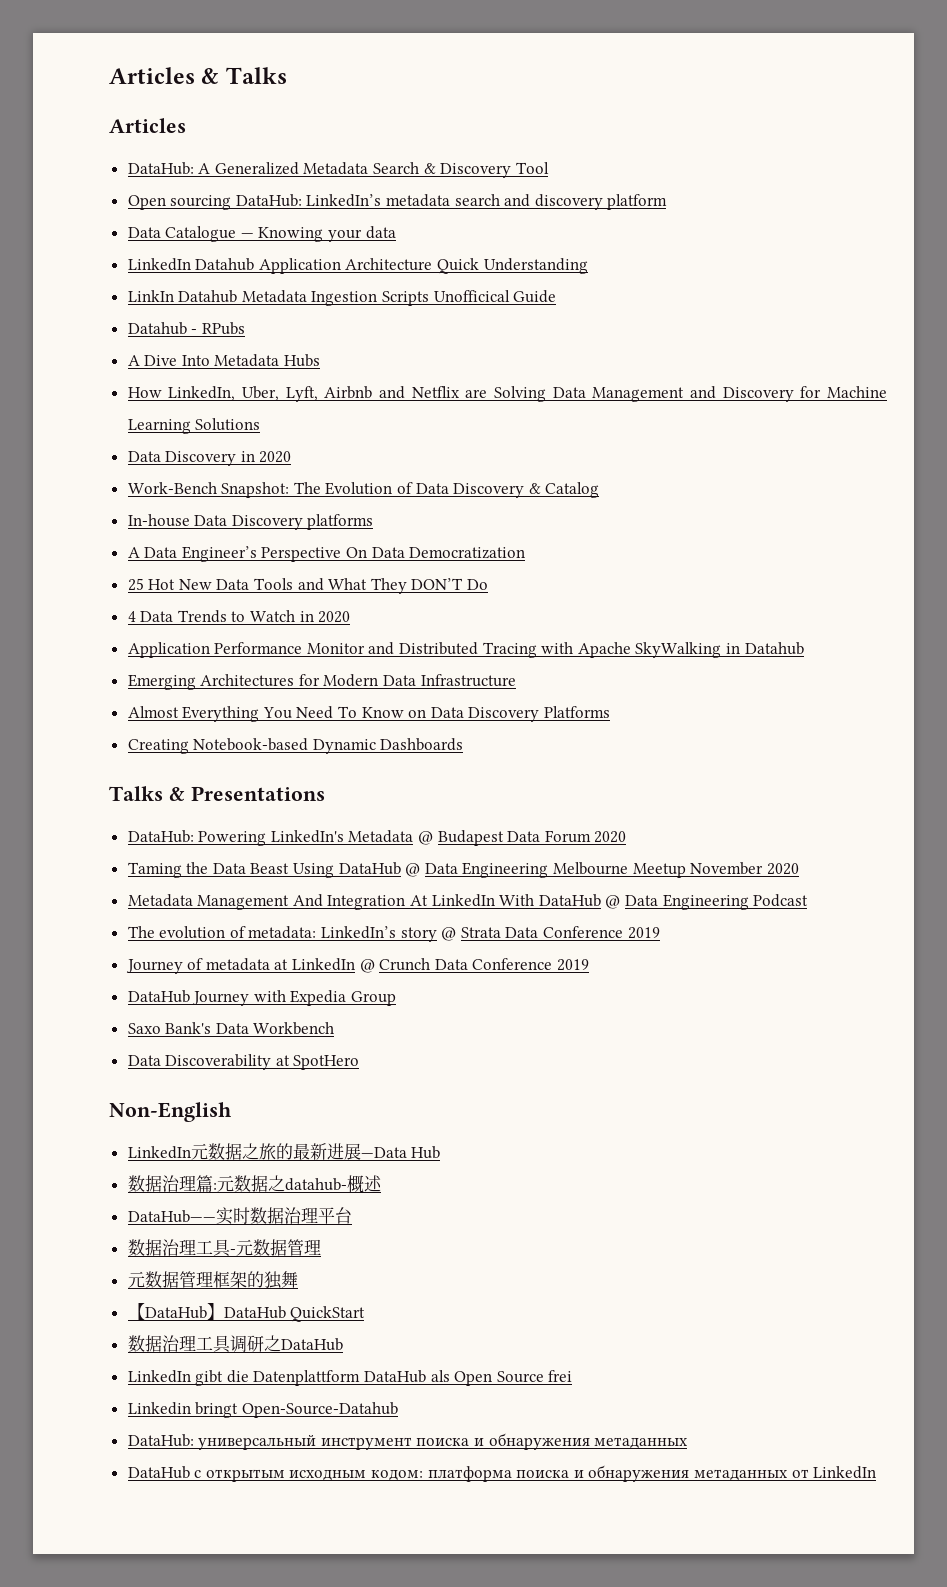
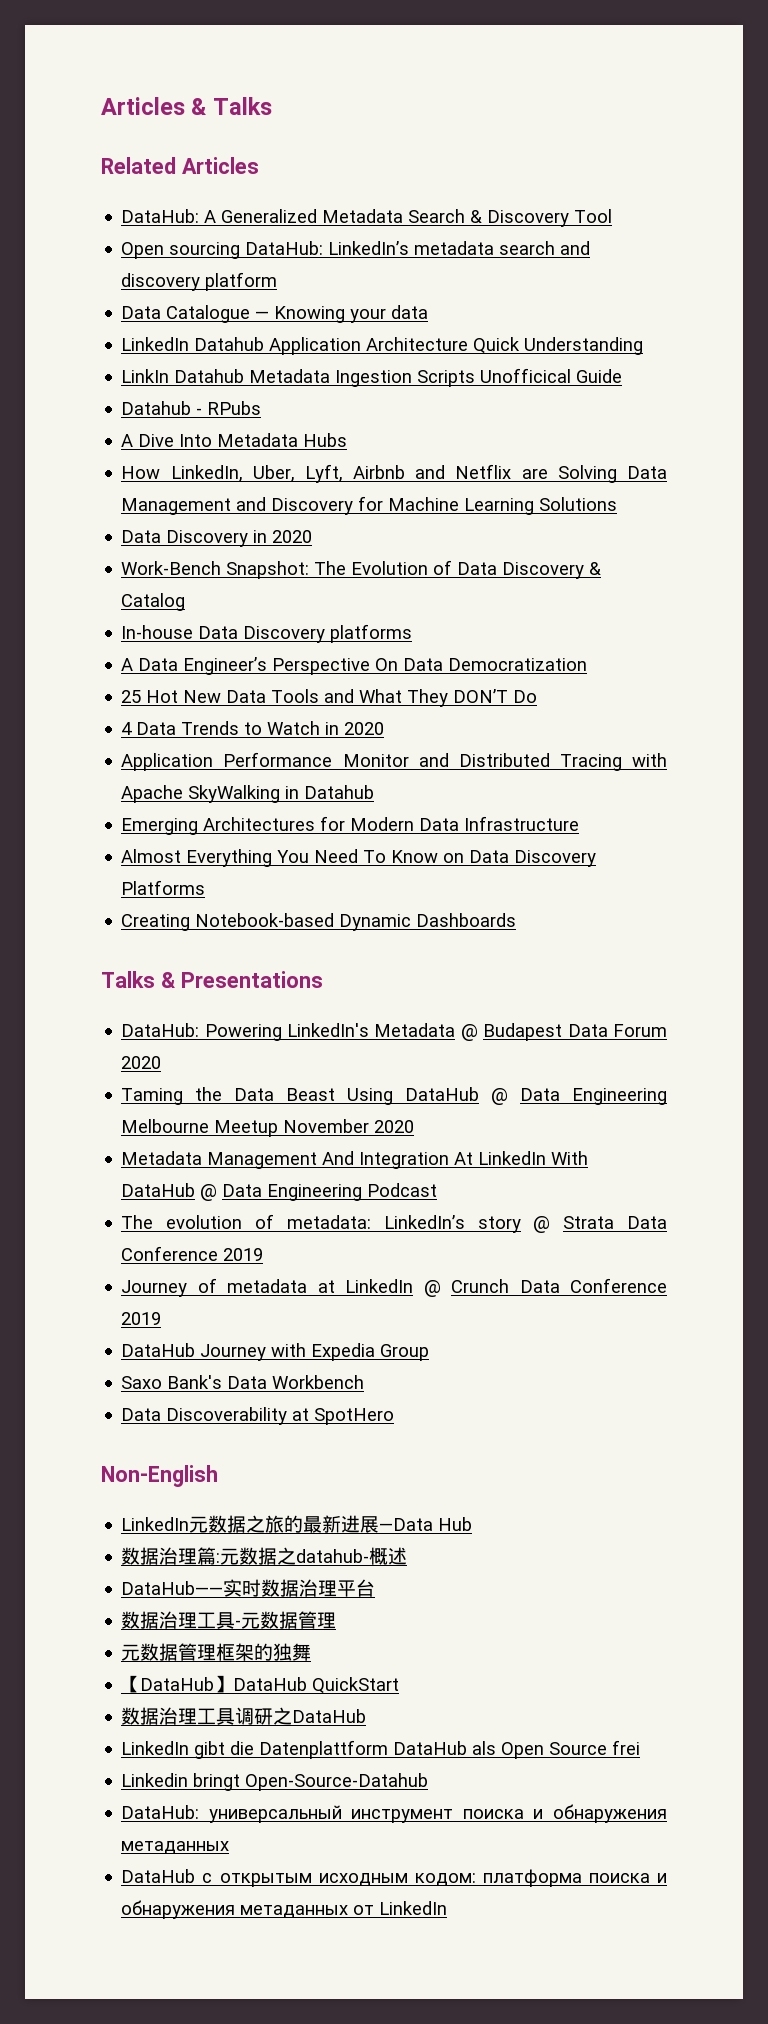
(287, 75) none -> [101,157,176,174] Related

